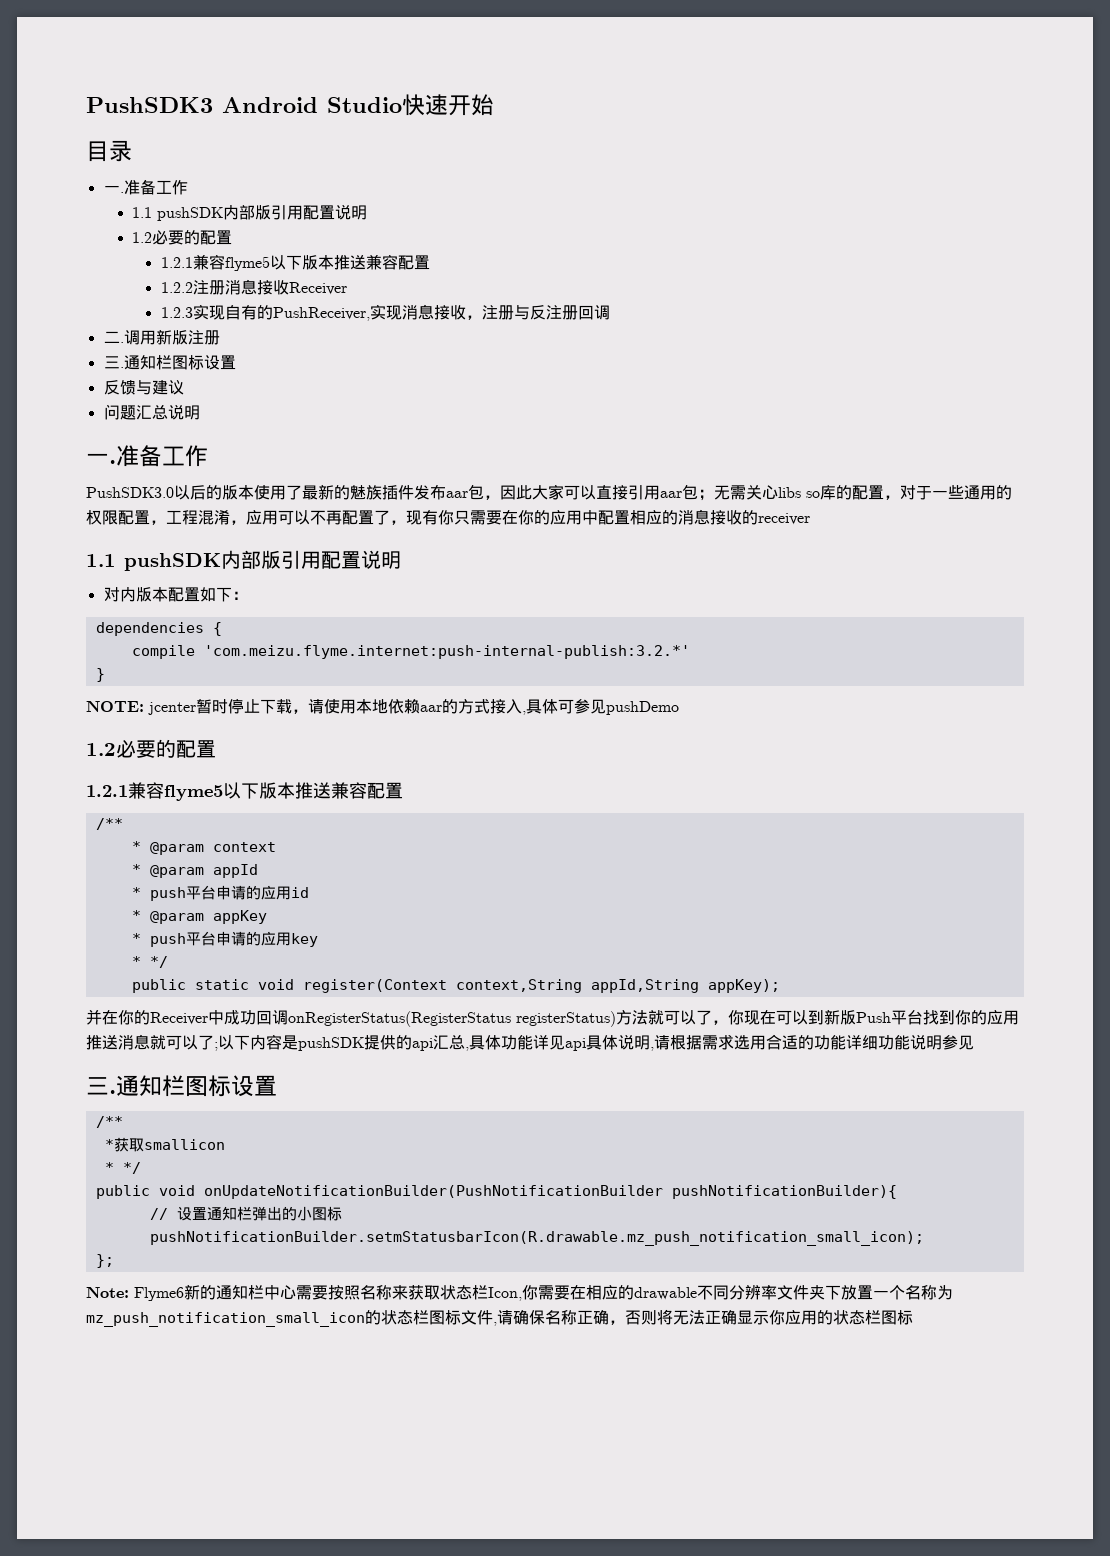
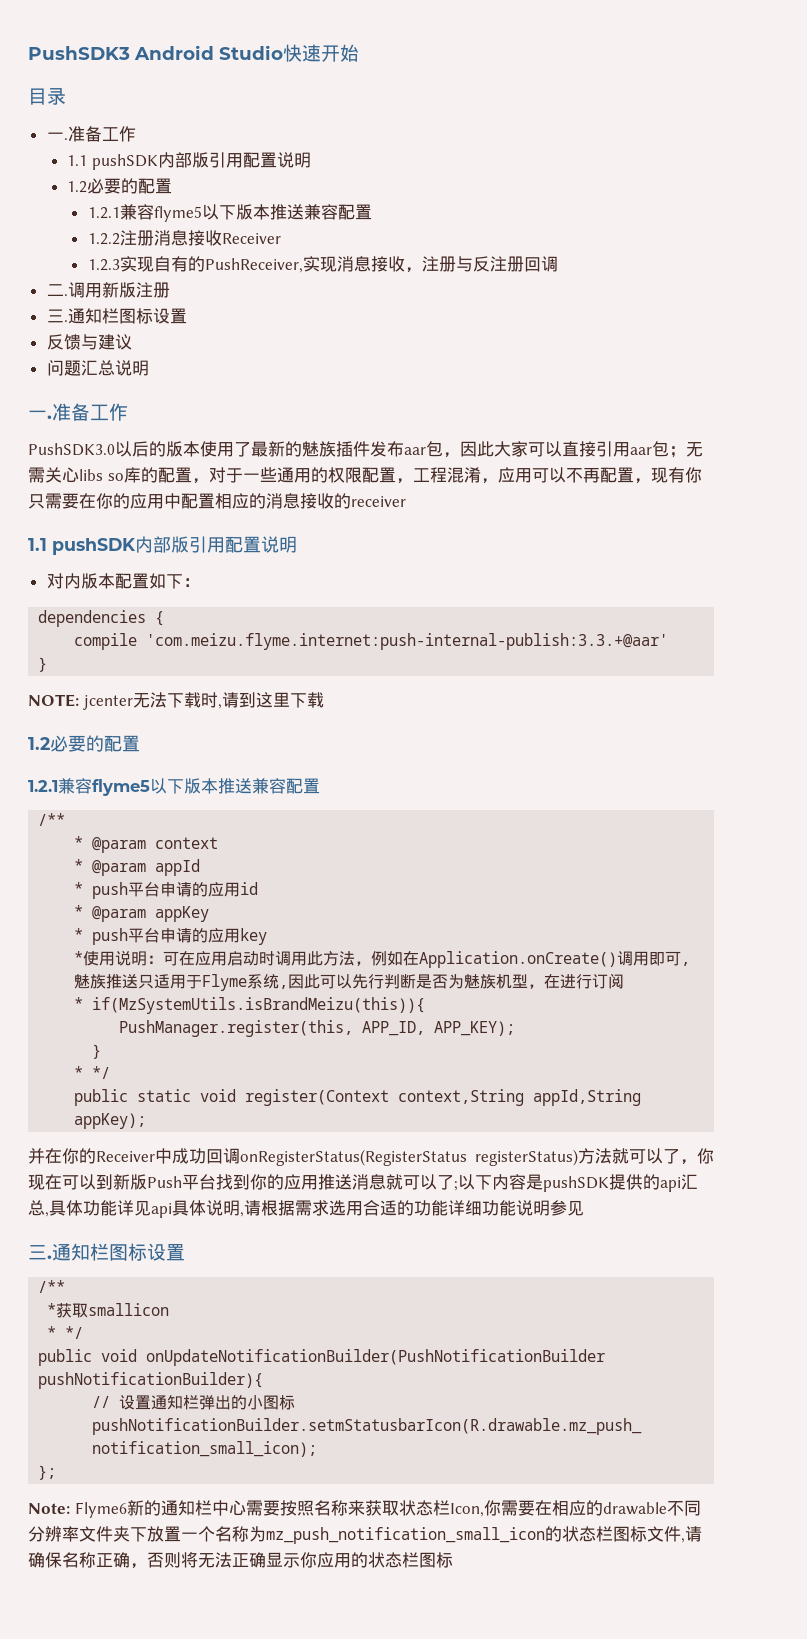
[374,510,390,525] 了 -> (634, 475) none
[203,645,690,659] 'com.meizu.flyme.internet:push-internal-publish:3.2.*' -> [146,633,669,650] 'com.meizu.flyme.internet:push-internal-publish:3.3.+@aar'
[196,698,679,715] 暂时停止下载，请使用本地依赖aar的方式接入,具体可参见pushDemo -> [132,692,324,709] 无法下载时,请到这里下载
(318, 940) none -> [74,950,691,968] [74,973,625,991] [74,997,426,1014] [119,1020,516,1037] [92,1044,102,1059] // *使用说明：可在应用启动时调用此方法，例如在Application.onCreate()调用即可,魅族推送只适用于Flyme系统,因此可以先行判断是否为魅族机型，在进行订阅 // * if(MzSystemUtils.isBrandMeizu(this)){ // PushManager.register(this, APP_ID, APP_KEY); // }

